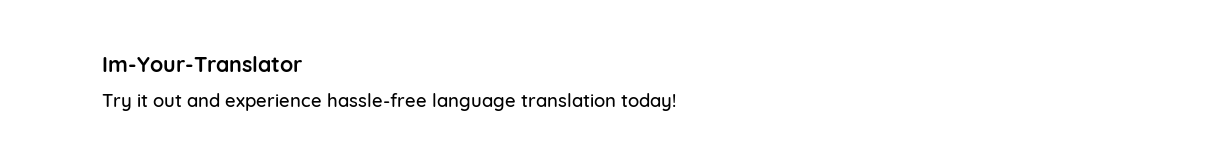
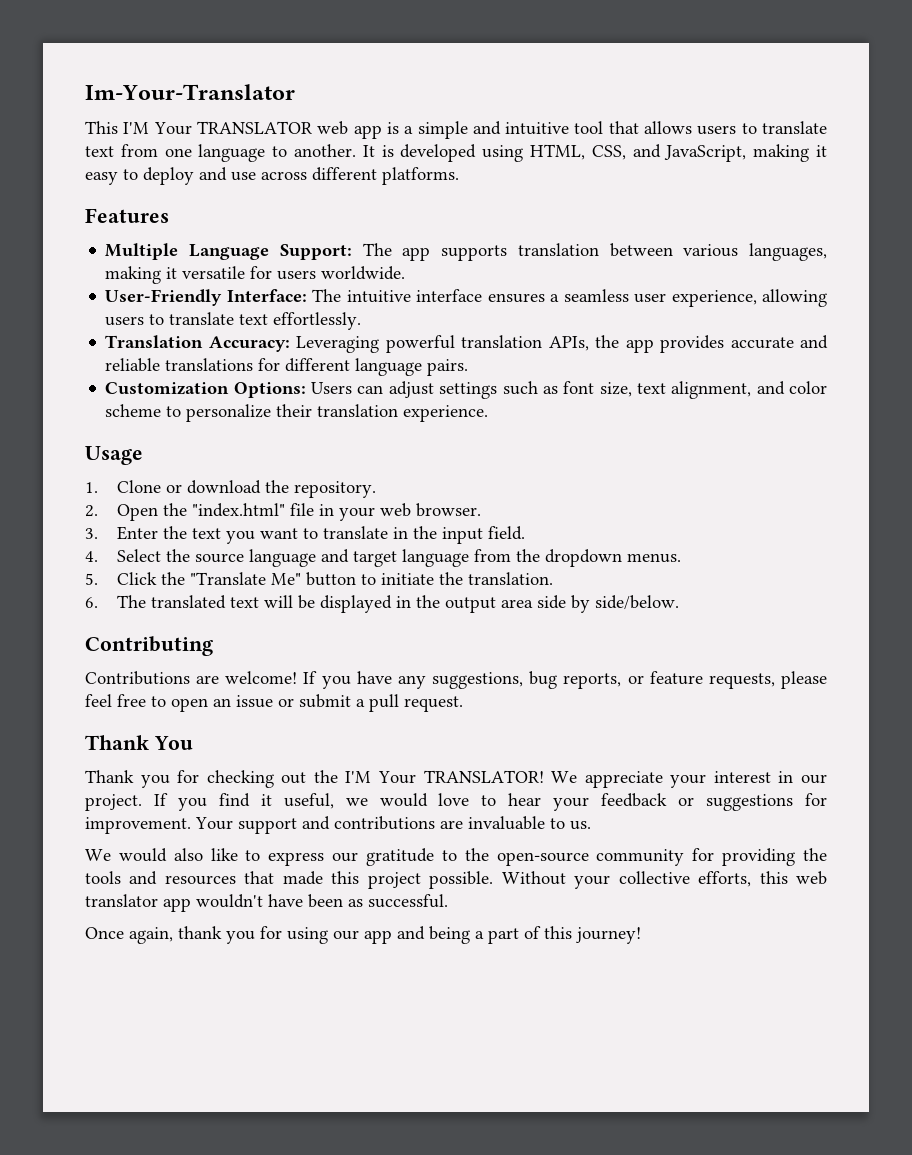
[102,93,676,111] Try it out and experience hassle-free language translation today! -> [85,121,827,139] [85,144,827,162] [85,167,459,185] [85,208,169,223] [105,243,828,261] [105,266,406,284] [105,289,827,307] [105,312,362,330] [105,335,828,353] [105,358,469,376] [105,381,828,399] [105,404,489,422] [85,446,143,465] [85,480,377,498] [85,503,482,521] [85,526,526,544] [85,549,682,567] [85,572,554,586] [85,595,680,613] [85,636,213,656] [85,671,827,689] [85,694,463,712] [85,735,193,750] [85,770,827,788] [85,793,827,811] [85,816,591,834] [85,848,827,866] [85,871,827,889] [85,894,448,912] [85,926,641,944] This I'M Your TRANSLATOR web app is a simple and intuitive tool that allows users to translate text from one language to another. It is developed using HTML, CSS, and JavaScript, making it easy to deploy and use across different platforms. // Features // Multiple Language Support: The app supports translation between various languages, making it versatile for users worldwide. // User-Friendly Interface: The intuitive interface ensures a seamless user experience, allowing users to translate text effortlessly. // Translation Accuracy: Leveraging powerful translation APIs, the app provides accurate and reliable translations for different language pairs. // Customization Options: Users can adjust settings such as font size, text alignment, and color scheme to personalize their translation experience. // Usage // 1. Clone or download the repository. // 2. Open the "index.html" file in your web browser. // 3. Enter the text you want to translate in the input field. // 4. Select the source language and target language from the dropdown menus. // 5. Click the "Translate Me" button to initiate the translation. // 6. The translated text will be displayed in the output area side by side/below. // Contributing // Contributions are welcome! If you have any suggestions, bug reports, or feature requests, please feel free to open an issue or submit a pull request. // Thank You // Thank you for checking out the I'M Your TRANSLATOR! We appreciate your interest in our project. If you find it useful, we would love to hear your feedback or suggestions for improvement. Your support and contributions are invaluable to us. // We would also like to express our gratitude to the open-source community for providing the tools and resources that made this project possible. Without your collective efforts, this web translator app wouldn't have been as successful. // Once again, thank you for using our app and being a part of this journey!

